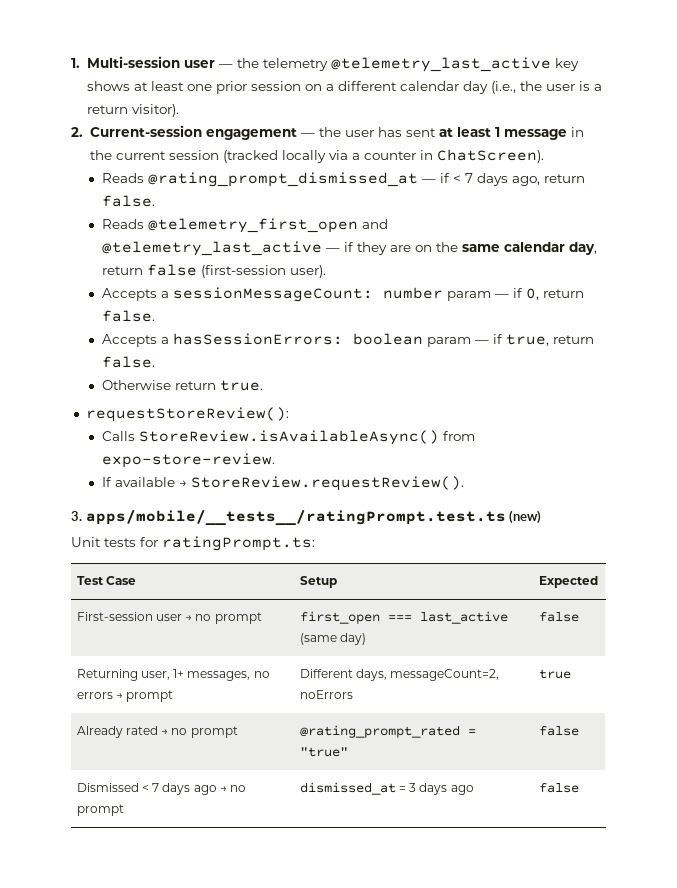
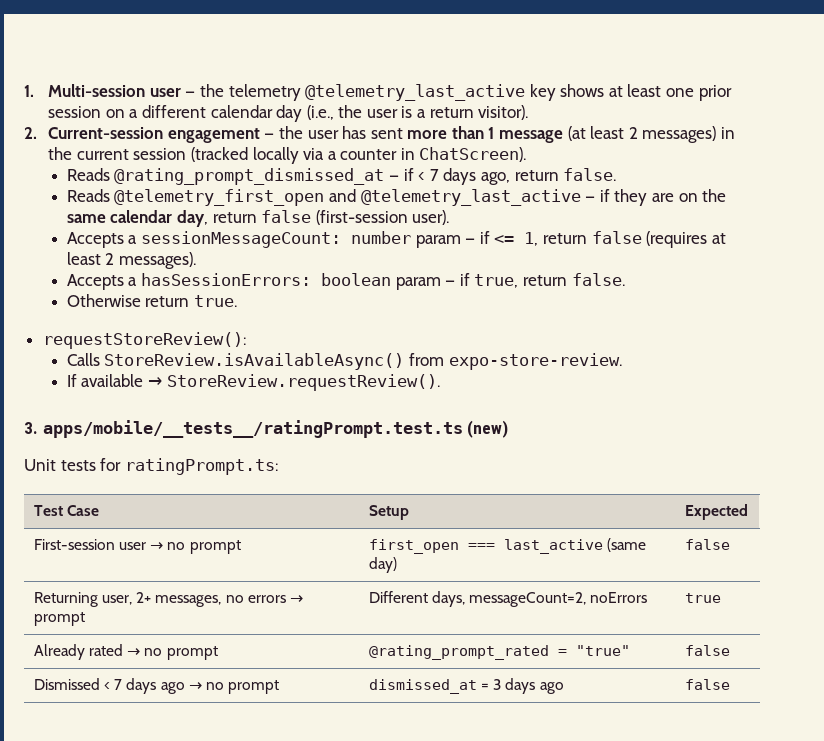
[438,127,567,140] at least 1 message -> [407,126,717,143] more than 1 message (at least 2 messages)
[525,288,584,300] [101,310,155,322] 0, return false. -> [494,231,726,248] [66,252,197,269] <= 1, return false (requires at least 2 messages).
[173,669,185,678] 1+ -> [136,592,152,603] 2+

